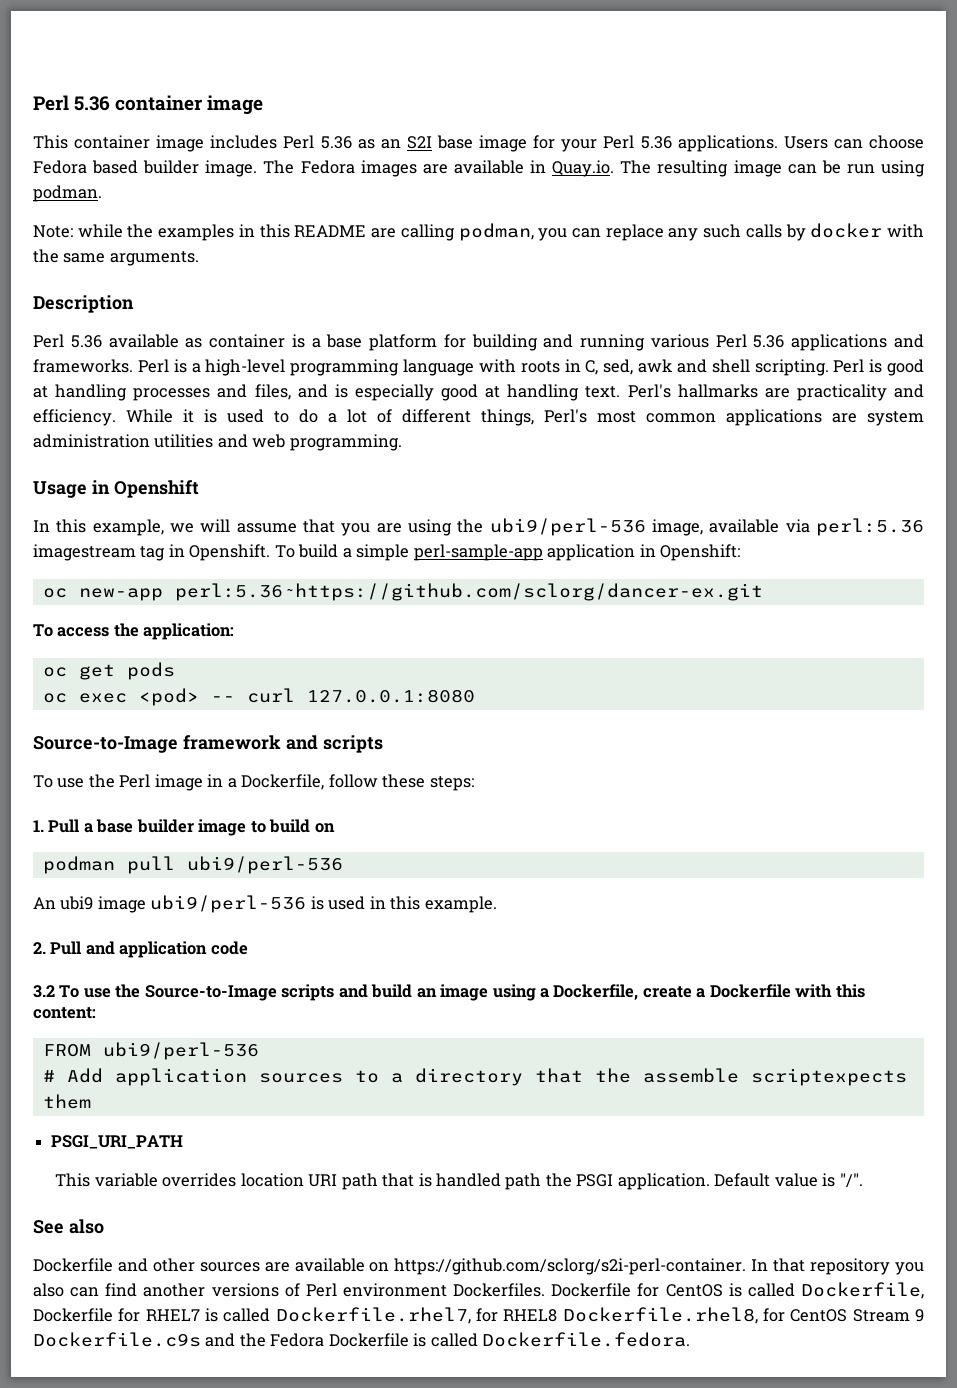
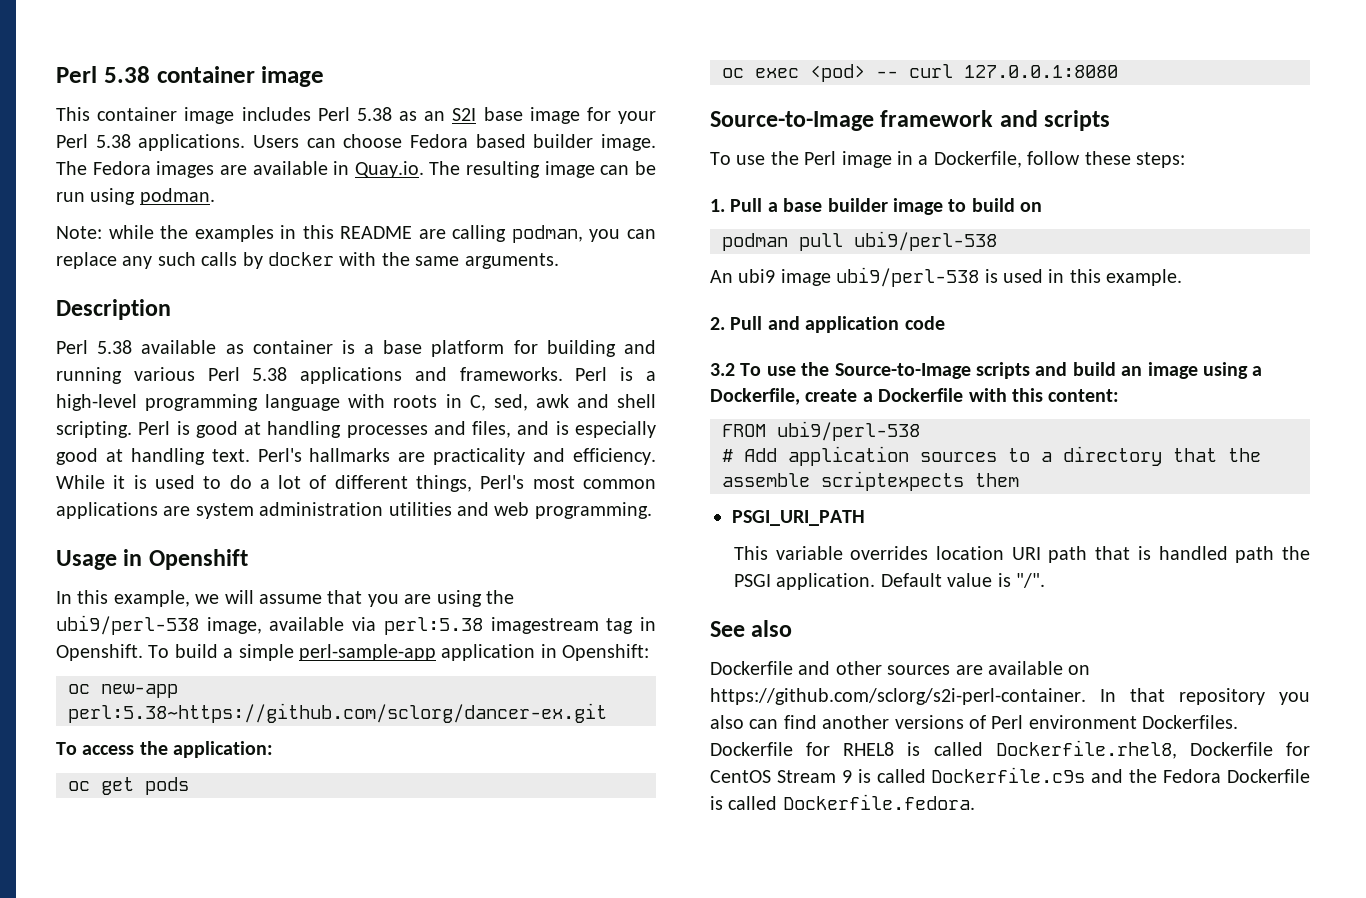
[33,95,111,111] Perl 5.36 -> [56,66,150,83] Perl 5.38
[320,136,352,149] 5.36 -> [356,107,392,121] 5.38
[640,136,672,149] 5.36 -> [95,134,131,148] 5.38
[70,335,102,348] 5.36 -> [97,340,133,354] 5.38
[753,335,785,348] 5.36 -> [252,367,288,381] 5.38
[489,518,646,536] ubi9/perl-536 -> [56,615,199,635] ubi9/perl-538
[816,518,924,536] perl:5.36 -> [383,617,483,635] perl:5.38
[174,583,763,601] perl:5.36~https://github.com/sclorg/dancer-ex.git -> [68,703,607,723] perl:5.38~https://github.com/sclorg/dancer-ex.git
[186,856,343,874] ubi9/perl-536 -> [854,231,997,251] ubi9/perl-538
[150,895,307,913] ubi9/perl-536 -> [836,267,980,287] ubi9/perl-538
[102,1042,259,1060] ubi9/perl-536 -> [777,421,920,441] ubi9/perl-538
[665,1282,924,1299] [33,1307,785,1324] CentOS is called Dockerfile, Dockerfile for RHEL7 is called Dockerfile.rhel7, for RHEL8 Dockerfile.rhel8, for -> [843,740,1310,759] RHEL8 is called Dockerfile.rhel8, Dockerfile for
(925, 1315) none -> [857,769,926,783] is called

